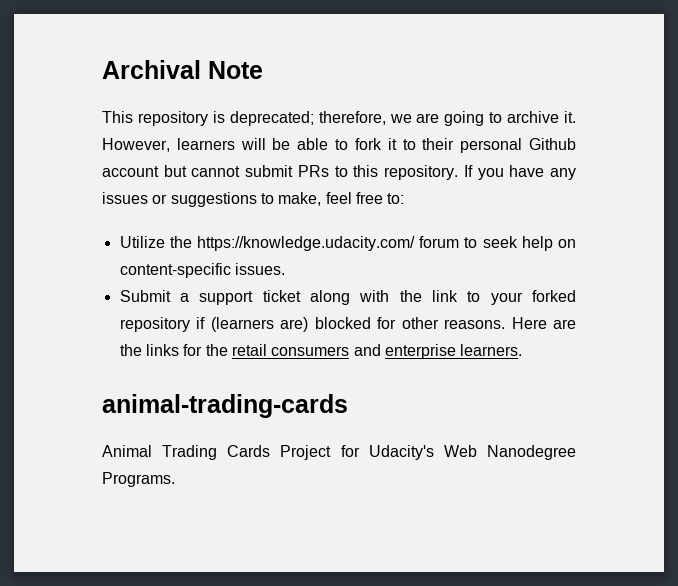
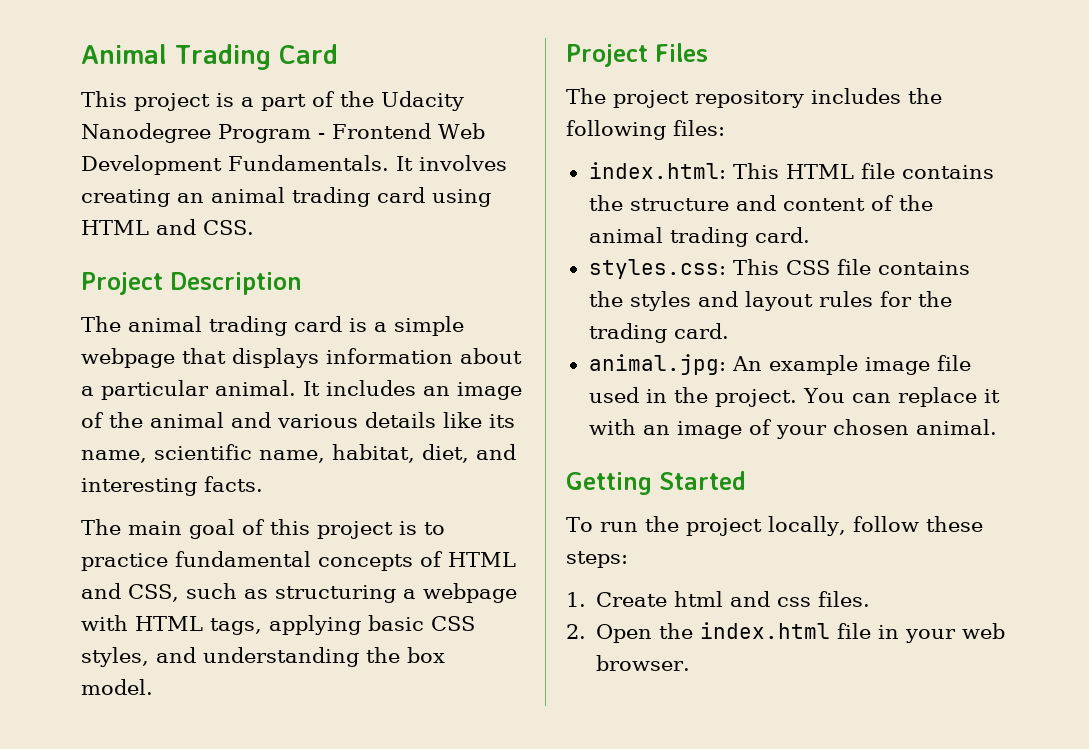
[102,60,263,79] [102,111,576,126] [102,138,576,153] [102,165,576,180] [102,192,405,207] [119,236,576,251] [119,263,285,278] [119,290,576,305] [119,317,576,332] [119,344,523,359] [102,394,348,418] [102,445,576,460] [102,472,175,487] Archival Note // This repository is deprecated; therefore, we are going to archive it. However, learners will be able to fork it to their personal Github account but cannot submit PRs to this repository. If you have any issues or suggestions to make, feel free to: // Utilize the https://knowledge.udacity.com/ forum to seek help on content-specific issues. // Submit a support ticket along with the link to your forked repository if (learners are) blocked for other reasons. Here are the links for the retail consumers and enterprise learners. // animal-trading-cards // Animal Trading Cards Project for Udacity's Web Nanodegree Programs. -> [81,44,338,70] [81,91,464,111] [81,123,485,143] [81,155,507,175] [81,187,491,207] [81,219,254,235] [81,272,302,295] [81,316,464,336] [81,348,522,368] [81,380,522,400] [81,412,515,428] [81,444,516,463] [81,476,263,496] [81,519,445,539] [81,551,516,571] [81,583,517,603] [81,615,475,635] [81,647,445,667] [81,679,153,695] [566,43,708,67] [566,88,942,108] [566,120,725,140] [588,162,994,179] [588,195,933,211] [588,227,810,247] [588,259,970,279] [588,291,952,311] [588,323,729,343] [588,354,971,375] [588,387,1000,407] [588,419,997,439] [566,471,746,495] [566,516,983,536] [566,551,628,568] [566,591,871,607] [566,622,1006,643] [596,655,691,671] Animal Trading Card // This project is a part of the Udacity Nanodegree Program - Frontend Web Development Fundamentals. It involves creating an animal trading card using HTML and CSS. // Project Description // The animal trading card is a simple webpage that displays information about a particular animal. It includes an image of the animal and various details like its name, scientific name, habitat, diet, and interesting facts. // The main goal of this project is to practice fundamental concepts of HTML and CSS, such as structuring a webpage with HTML tags, applying basic CSS styles, and understanding the box model. // Project Files // The project repository includes the following files: // index.html: This HTML file contains the structure and content of the animal trading card. // styles.css: This CSS file contains the styles and layout rules for the trading card. // animal.jpg: An example image file used in the project. You can replace it with an image of your chosen animal. // Getting Started // To run the project locally, follow these steps: // 1. Create html and css files. // 2. Open the index.html file in your web browser.

